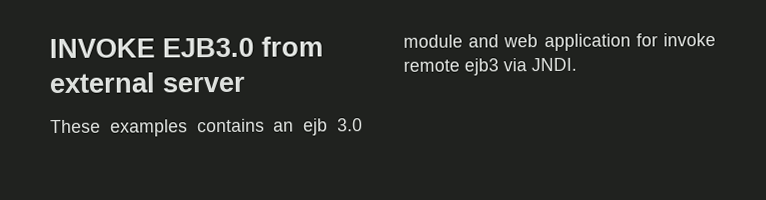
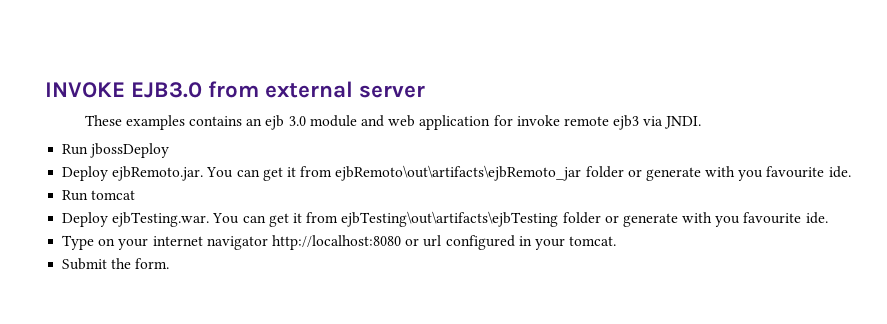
(577, 64) none -> [62,143,170,158] [62,165,851,181] [62,190,136,201] [62,211,828,227] [62,235,617,250] [62,258,170,270] // Run jbossDeploy // Deploy ejbRemoto.jar. You can get it from ejbRemoto\out\artifacts\ejbRemoto_jar folder or generate with you favourite ide. // Run tomcat // Deploy ejbTesting.war. You can get it from ejbTesting\out\artifacts\ejbTesting folder or generate with you favourite ide. // Type on your internet navigator http://localhost:8080 or url configured in your tomcat. // Submit the form.

